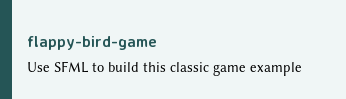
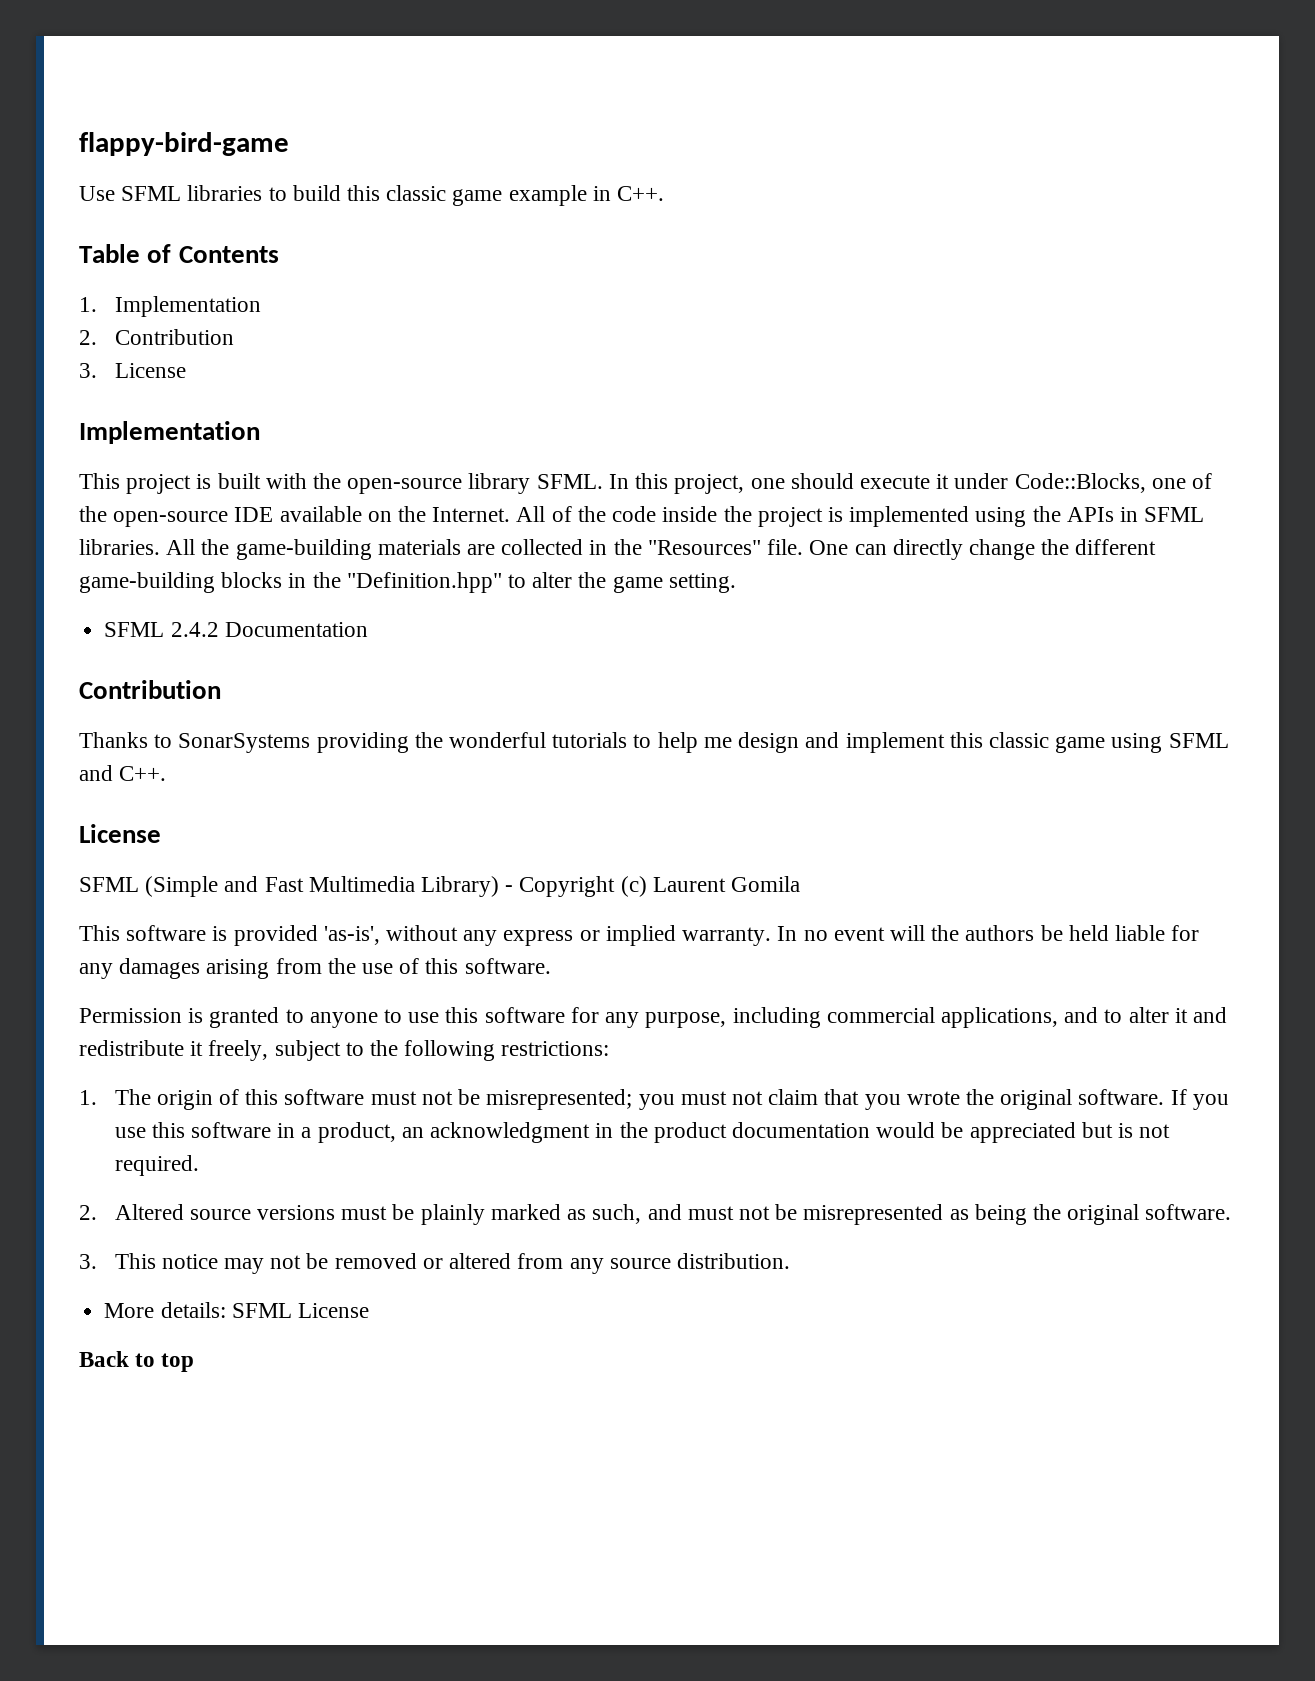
(88, 67) none -> [187,185,263,201] libraries
(302, 69) none -> [592,186,665,201] [79,244,279,263] [79,296,261,317] [79,329,234,345] [79,363,186,378] [79,421,260,444] [79,473,1212,494] [79,506,1205,527] [79,539,1157,560] [79,572,736,593] [104,622,368,637] [79,680,221,699] [79,732,1229,753] [79,765,167,781] [79,824,161,843] [79,876,801,897] [79,925,1200,946] [79,958,551,979] [79,1007,1227,1028] [79,1040,610,1061] [79,1089,1229,1110] [114,1122,1171,1143] [114,1155,199,1176] [79,1204,1232,1225] [79,1253,790,1274] [104,1302,369,1318] [79,1351,195,1372] in C++. // Table of Contents // 1. Implementation // 2. Contribution // 3. License // Implementation // This project is built with the open-source library SFML. In this project, one should execute it under Code::Blocks, one of the open-source IDE available on the Internet. All of the code inside the project is implemented using the APIs in SFML libraries. All the game-building materials are collected in the "Resources" file. One can directly change the different game-building blocks in the "Definition.hpp" to alter the game setting. // SFML 2.4.2 Documentation // Contribution // Thanks to SonarSystems providing the wonderful tutorials to help me design and implement this classic game using SFML and C++. // License // SFML (Simple and Fast Multimedia Library) - Copyright (c) Laurent Gomila // This software is provided 'as-is', without any express or implied warranty. In no event will the authors be held liable for any damages arising from the use of this software. // Permission is granted to anyone to use this software for any purpose, including commercial applications, and to alter it and redistribute it freely, subject to the following restrictions: // 1. The origin of this software must not be misrepresented; you must not claim that you wrote the original software. If you use this software in a product, an acknowledgment in the product documentation would be appreciated but is not required. // 2. Altered source versions must be plainly marked as such, and must not be misrepresented as being the original software. // 3. This notice may not be removed or altered from any source distribution. // More details: SFML License // Back to top

